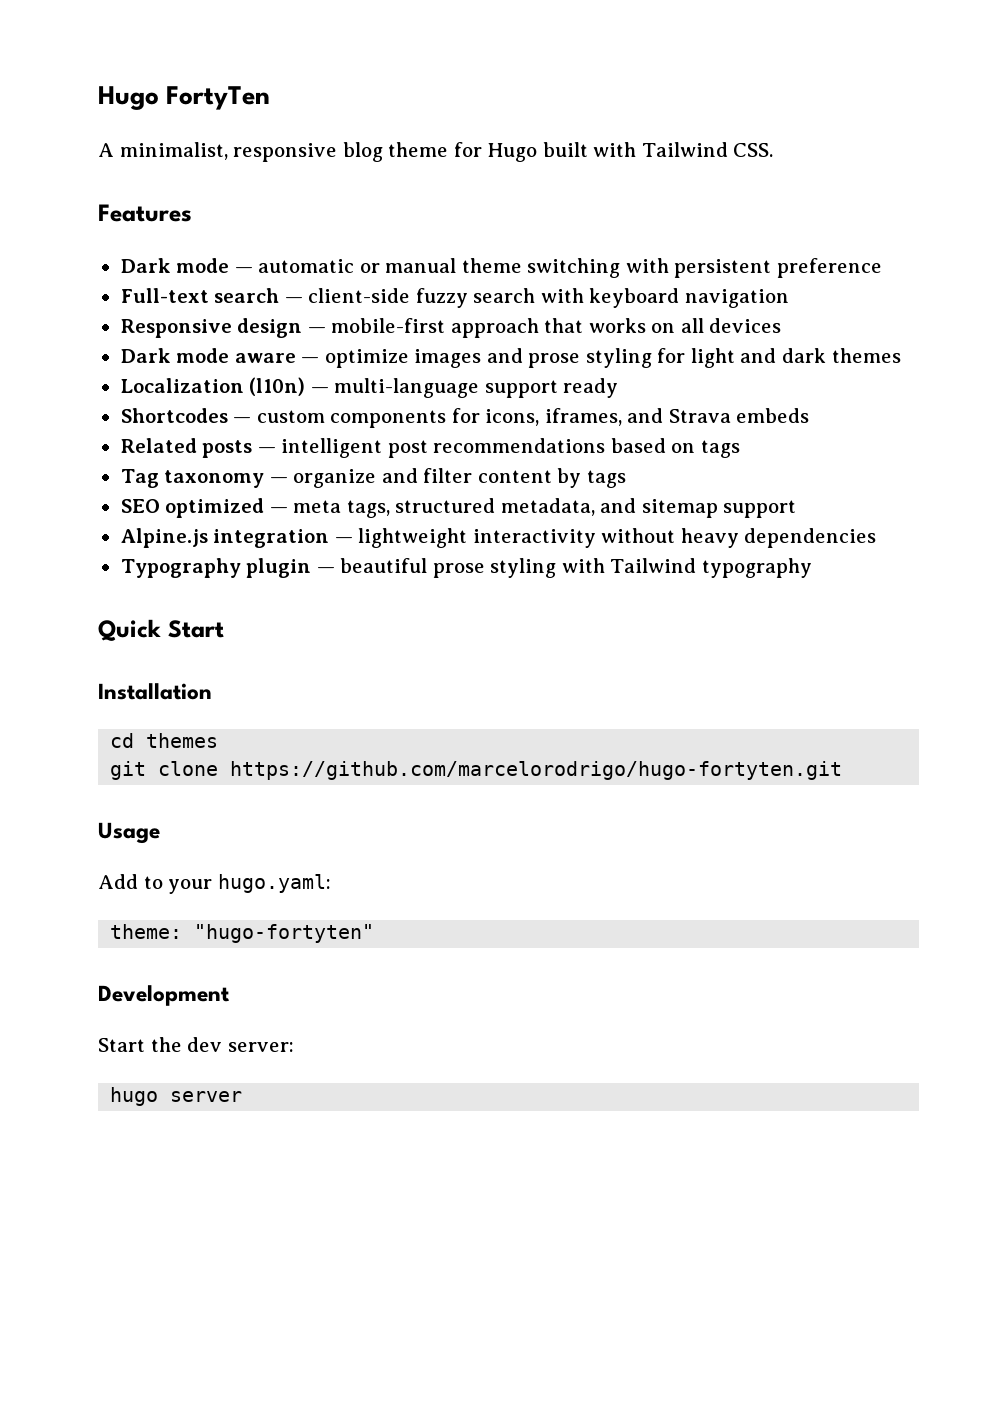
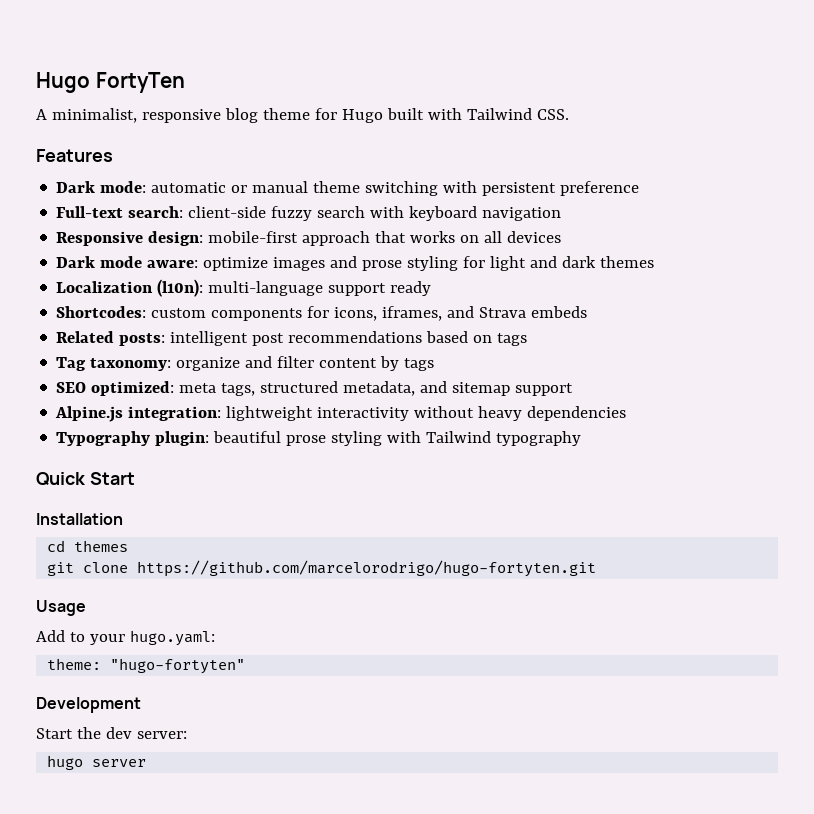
[176,258,253,273] mode — -> [100,181,147,193] mode:
[214,288,303,303] search — -> [128,206,184,218] search:
[237,318,326,338] design — -> [148,231,204,246] design:
[234,353,320,363] aware — -> [147,260,199,268] aware:
[249,377,329,396] (l10n) — -> [157,279,204,297] (l10n):
[120,408,252,423] Shortcodes — -> [56,306,147,318] Shortcodes:
[202,440,276,458] posts — -> [119,333,166,346] posts:
[164,470,288,488] taxonomy — -> [90,358,172,371] taxonomy:
[165,498,288,518] optimized — -> [91,381,175,396] optimized:
[213,529,353,548] integration — -> [128,406,222,421] integration:
[246,558,335,578] plugin — -> [155,431,210,446] plugin:

